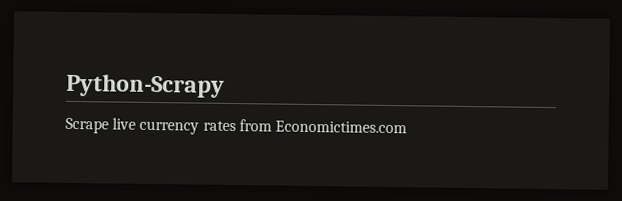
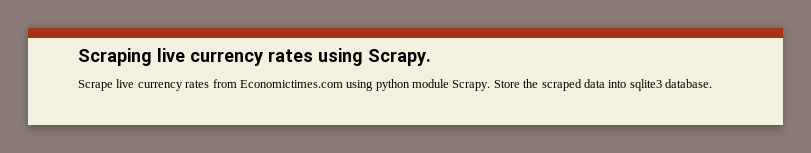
[66,73,225,98] Python-Scrapy -> [78,48,431,66] Scraping live currency rates using Scrapy.
(407, 127) none -> [346,79,712,91] using python module Scrapy. Store the scraped data into sqlite3 database.

